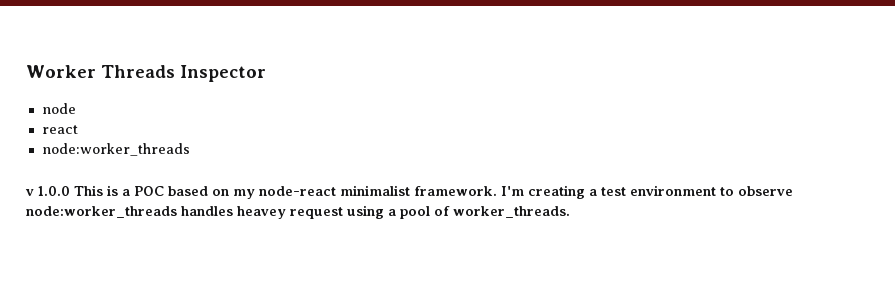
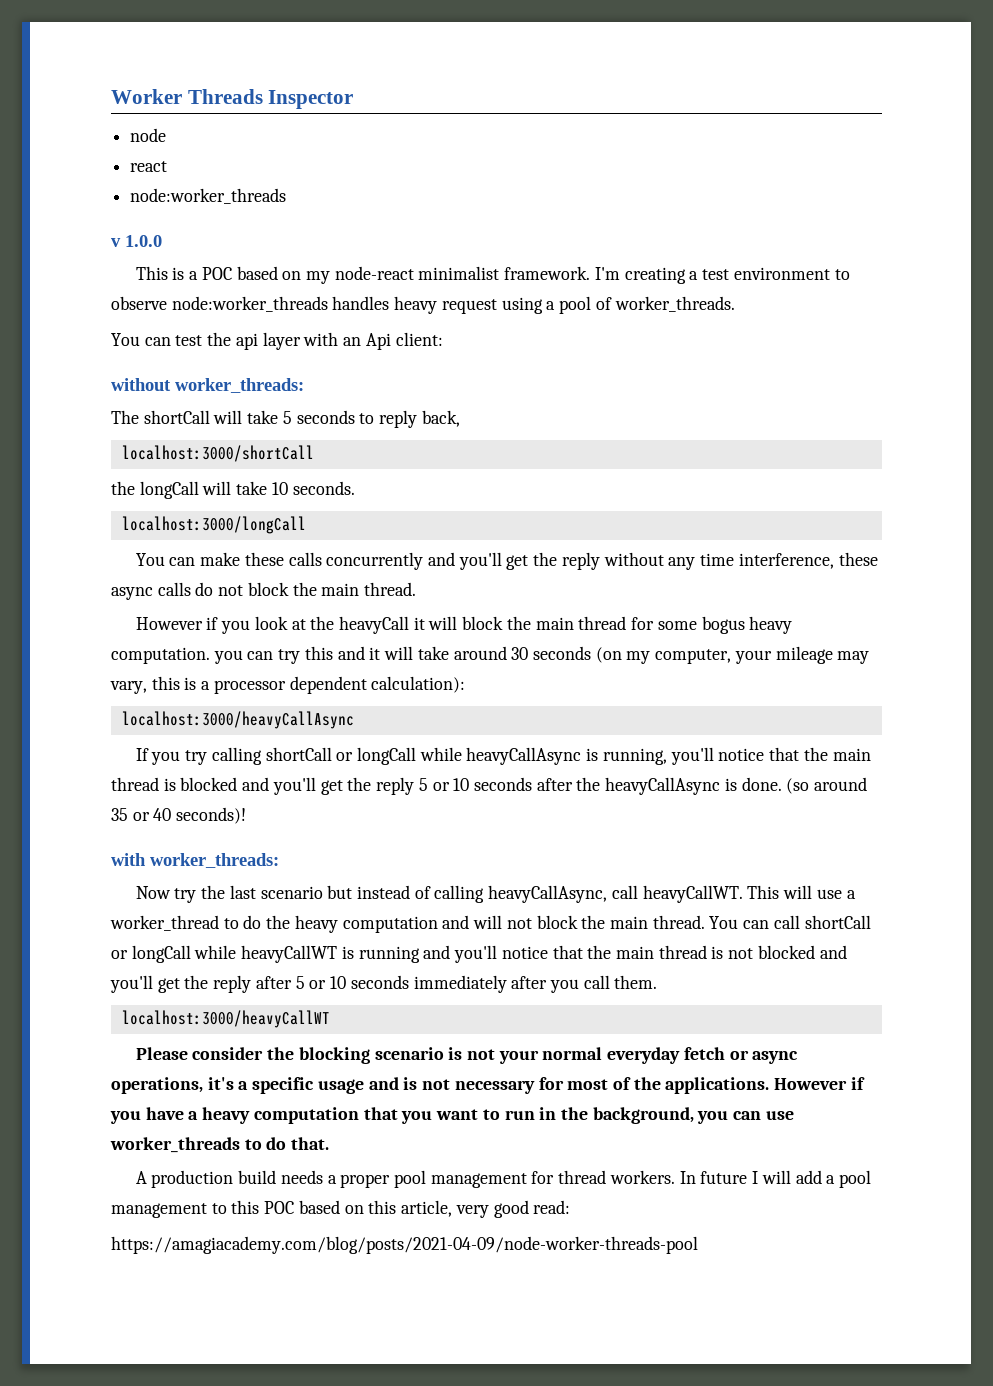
(70, 191) none -> (162, 241) //
[237,206,286,219] heavey -> [394,296,438,314] heavy
(570, 212) none -> [111,332,443,350] [111,378,304,393] [111,410,460,428] [121,445,314,462] [111,481,355,499] [121,516,306,534] [135,552,878,570] [111,582,417,600] [135,616,793,634] [111,646,870,664] [110,676,466,694] [121,711,354,729] [135,747,871,765] [111,777,868,795] [111,807,247,824] [111,853,279,868] [135,885,856,903] [110,915,871,933] [111,945,847,963] [110,975,658,993] [121,1010,330,1028] [135,1047,799,1064] [111,1077,865,1094] [110,1107,794,1124] [110,1137,330,1153] [135,1170,871,1188] [111,1200,571,1218] [111,1236,698,1254] // You can test the api layer with an Api client: // without worker_threads: // The shortCall will take 5 seconds to reply back, // localhost:3000/shortCall // the longCall will take 10 seconds. // localhost:3000/longCall // You can make these calls concurrently and you'll get the reply without any time interference, these async calls do not block the main thread. // However if you look at the heavyCall it will block the main thread for some bogus heavy computation. you can try this and it will take around 30 seconds (on my computer, your mileage may vary, this is a processor dependent calculation): // localhost:3000/heavyCallAsync // If you try calling shortCall or longCall while heavyCallAsync is running, you'll notice that the main thread is blocked and you'll get the reply 5 or 10 seconds after the heavyCallAsync is done. (so around 35 or 40 seconds)! // with worker_threads: // Now try the last scenario but instead of calling heavyCallAsync, call heavyCallWT. This will use a worker_thread to do the heavy computation and will not block the main thread. You can call shortCall or longCall while heavyCallWT is running and you'll notice that the main thread is not blocked and you'll get the reply after 5 or 10 seconds immediately after you call them. // localhost:3000/heavyCallWT // Please consider the blocking scenario is not your normal everyday fetch or async operations, it's a specific usage and is not necessary for most of the applications. However if you have a heavy computation that you want to run in the background, you can use worker_threads to do that. // A production build needs a proper pool management for thread workers. In future I will add a pool management to this POC based on this article, very good read: // https://amagiacademy.com/blog/posts/2021-04-09/node-worker-threads-pool

